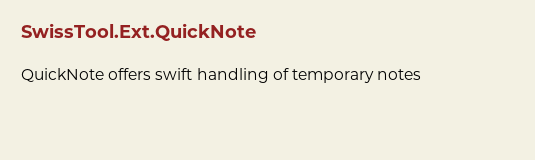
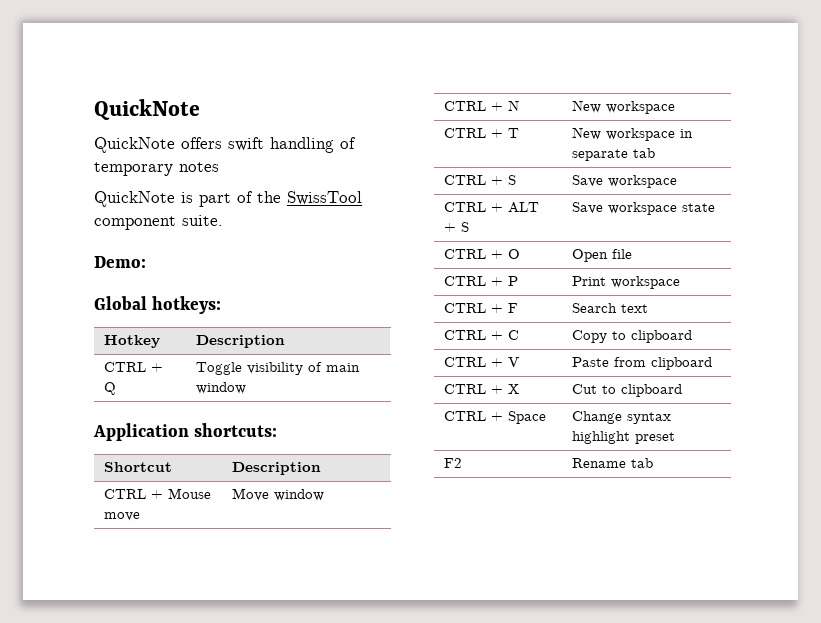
[21,23,256,41] SwissTool.Ext.QuickNote -> [94,99,200,120] QuickNote
(422, 74) none -> [94,191,362,207] [94,215,223,230] [94,256,146,268] [94,296,222,314] [104,335,161,348] [196,335,286,348] [104,362,164,372] [104,382,117,395] [196,362,361,375] [196,382,247,394] [93,423,278,441] [104,462,173,472] [232,462,322,475] [104,488,212,499] [104,512,141,521] [232,488,325,501] [444,100,520,111] [572,100,676,114] [444,128,520,138] [572,127,694,141] [572,148,656,161] [444,175,517,185] [572,175,678,188] [444,202,540,213] [444,222,470,232] [572,202,716,215] [444,249,521,259] [572,249,633,262] [444,276,519,286] [572,276,681,289] [444,303,519,313] [572,303,649,313] [444,330,520,340] [572,330,693,343] [444,357,520,367] [572,357,713,370] [444,384,520,394] [572,384,683,397] [444,411,547,424] [572,411,672,424] [572,431,676,444] [444,458,463,468] [572,458,654,468] // QuickNote is part of the SwissTool component suite. // Demo: // Global hotkeys: // Hotkey | Description // CTRL + Q | Toggle visibility of main window // Application shortcuts: // Shortcut | Description // CTRL + Mouse move | Move window // CTRL + N | New workspace // CTRL + T | New workspace in separate tab // CTRL + S | Save workspace // CTRL + ALT + S | Save workspace state // CTRL + O | Open file // CTRL + P | Print workspace // CTRL + F | Search text // CTRL + C | Copy to clipboard // CTRL + V | Paste from clipboard // CTRL + X | Cut to clipboard // CTRL + Space | Change syntax highlight preset // F2 | Rename tab

